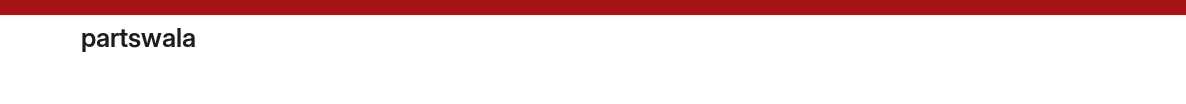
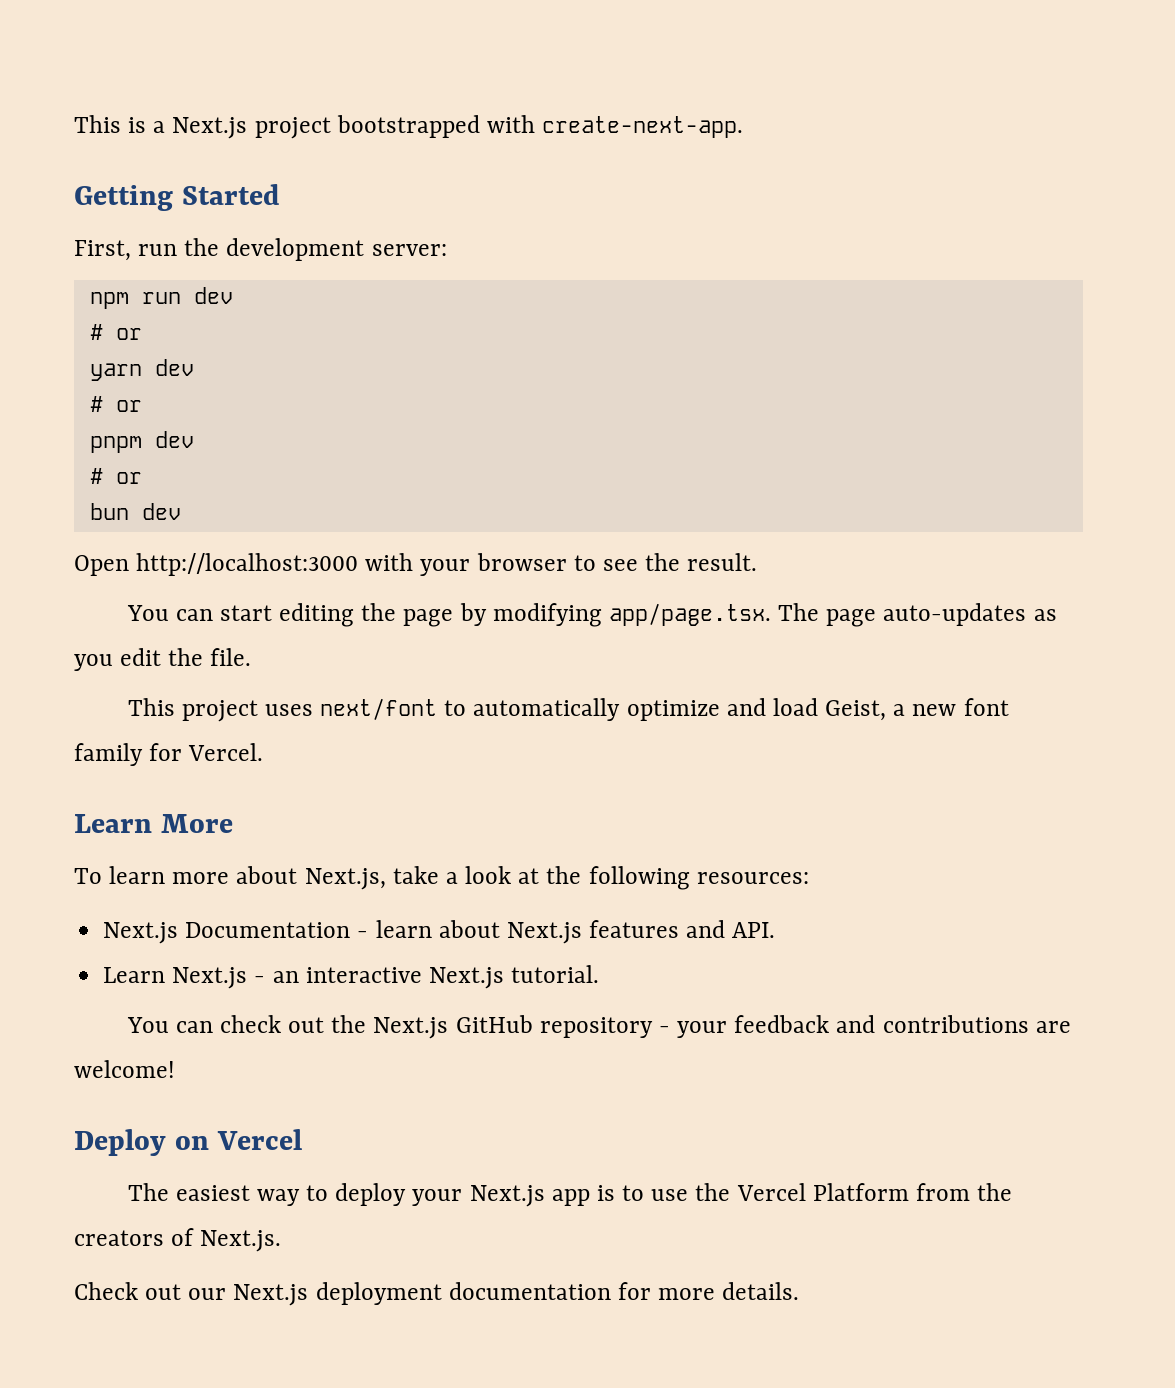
[81,28,196,53] partswala -> [74,115,744,139] [74,184,280,211] [74,238,447,261] [89,287,233,309] [89,324,142,340] [89,359,194,381] [89,396,142,412] [89,431,194,453] [89,468,142,484] [89,503,181,520] [74,553,758,576] [126,603,1057,627] [74,648,252,671] [127,698,1009,722] [74,743,264,766] [74,814,233,833] [74,866,809,890] [103,920,776,944] [103,965,600,989] [126,1015,1071,1039] [74,1060,175,1078] [74,1129,302,1156] [127,1183,1012,1207] [74,1228,282,1252] [74,1282,800,1306] This is a Next.js project bootstrapped with create-next-app. // Getting Started // First, run the development server: // npm run dev // # or // yarn dev // # or // pnpm dev // # or // bun dev // Open http://localhost:3000 with your browser to see the result. // You can start editing the page by modifying app/page.tsx. The page auto-updates as you edit the file. // This project uses next/font to automatically optimize and load Geist, a new font family for Vercel. // Learn More // To learn more about Next.js, take a look at the following resources: // Next.js Documentation - learn about Next.js features and API. // Learn Next.js - an interactive Next.js tutorial. // You can check out the Next.js GitHub repository - your feedback and contributions are welcome! // Deploy on Vercel // The easiest way to deploy your Next.js app is to use the Vercel Platform from the creators of Next.js. // Check out our Next.js deployment documentation for more details.

